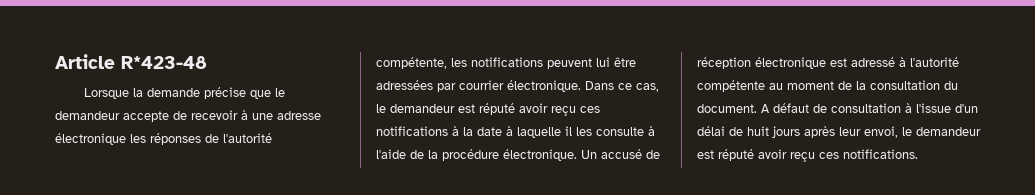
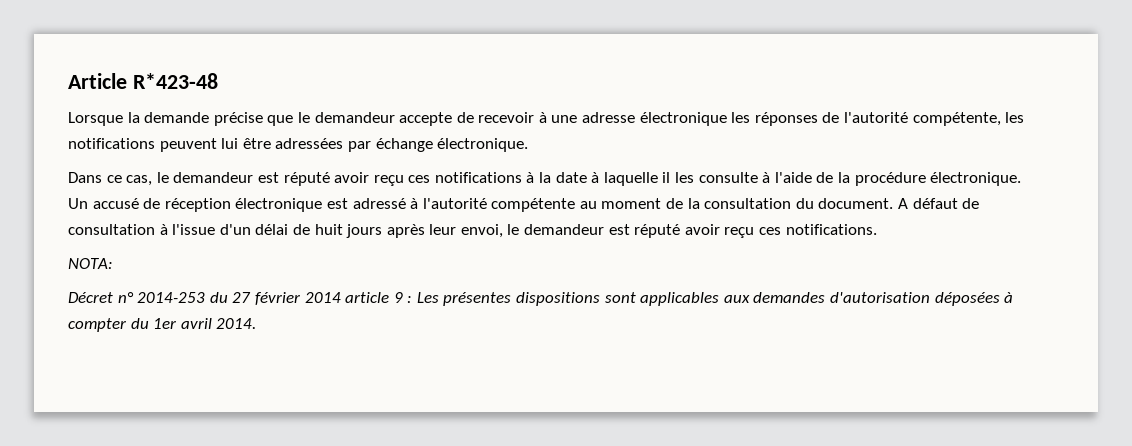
[459,80,581,92] courrier électronique. -> [375,138,529,152] échange électronique. //
(918, 154) none -> [68,258,113,269] [68,292,1014,306] [68,318,257,332] // NOTA: // Décret n° 2014-253 du 27 février 2014 article 9 : Les présentes dispositions sont applicables aux demandes d'autorisation déposées à compter du 1er avril 2014.

